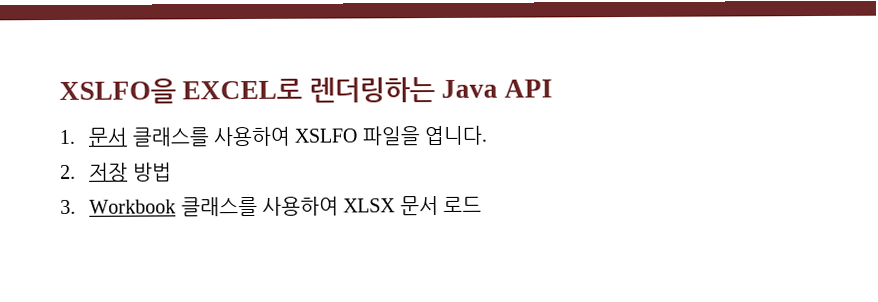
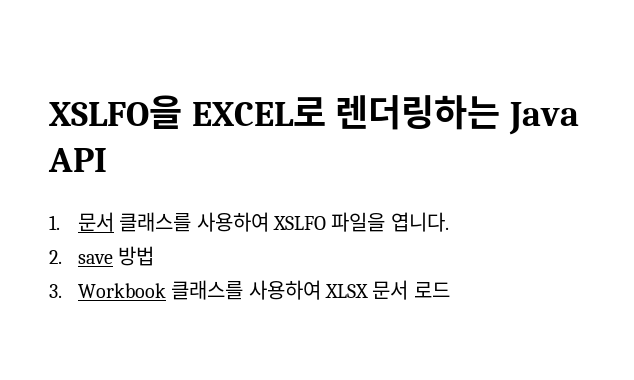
[89,162,129,182] 저장 -> [77,254,113,264] save

